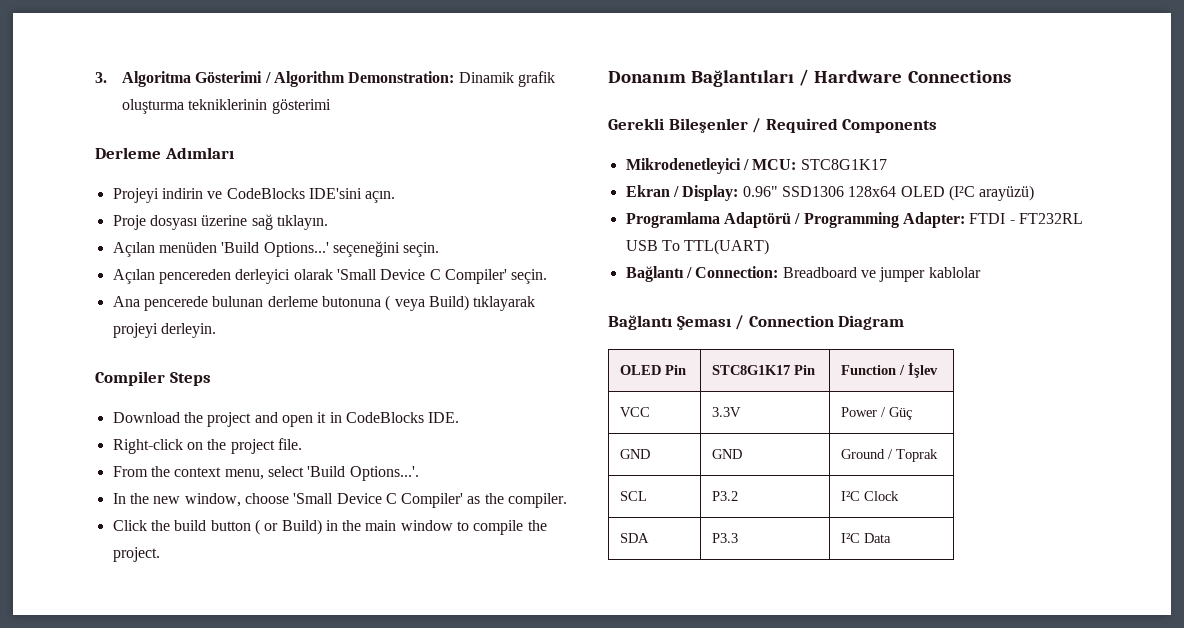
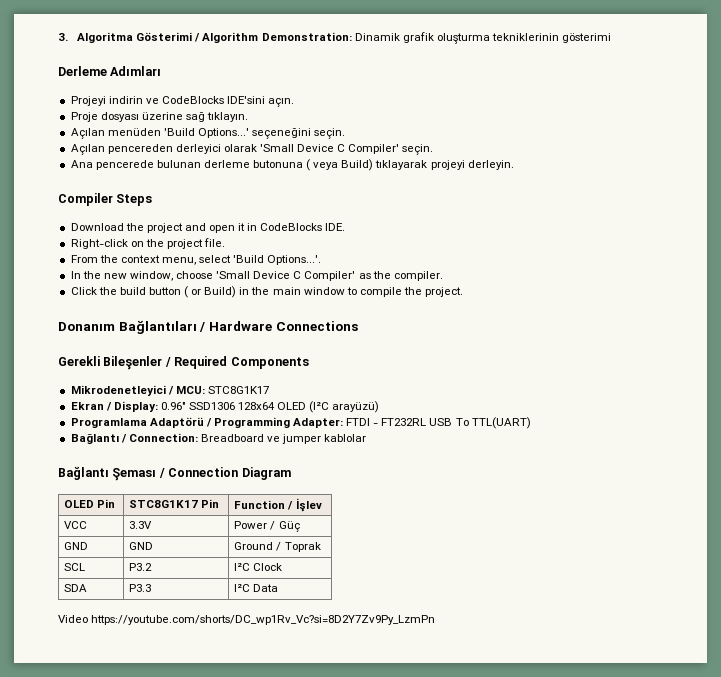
(892, 538) none -> [58,615,436,625] // Video https://youtube.com/shorts/DC_wp1Rv_Vc?si=8D2Y7Zv9Py_LzmPn

